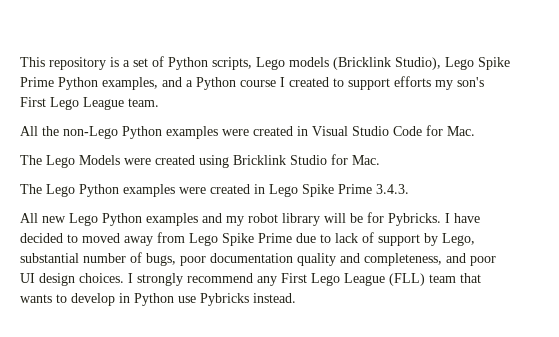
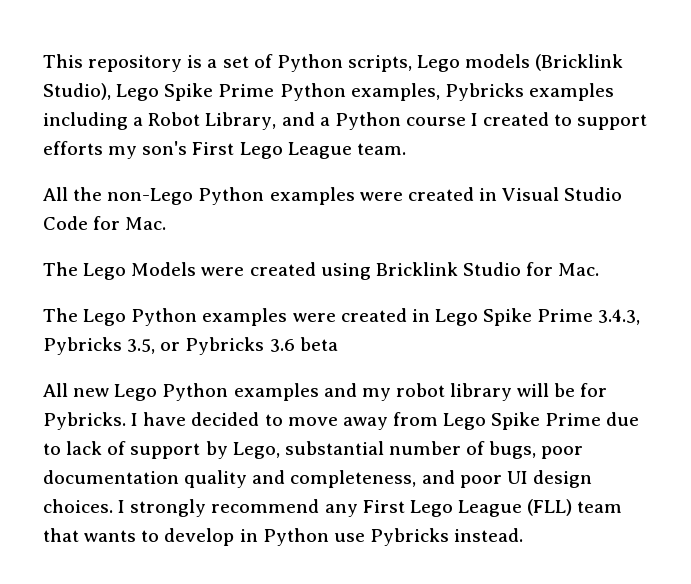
(158, 83) none -> [444,83,614,101] [43,112,277,130] Pybricks examples including a Robot Library,
[376,184,409,194] 3.4.3. -> [598,309,641,325] [43,337,338,355] 3.4.3, Pybricks 3.5, or Pybricks 3.6 beta
[82,233,120,243] moved -> [287,417,338,426] move

